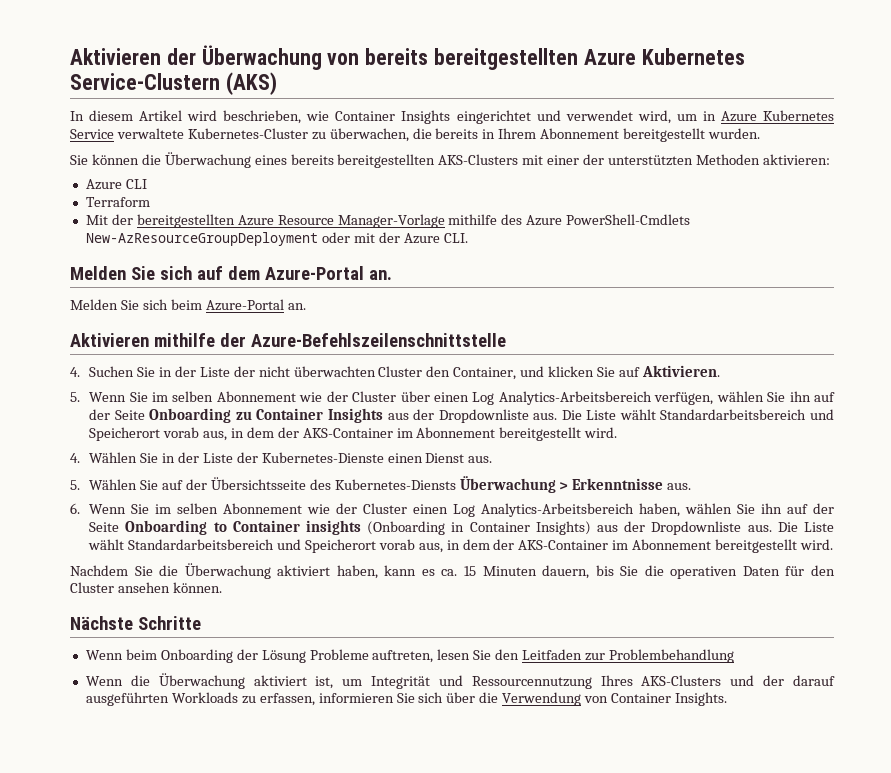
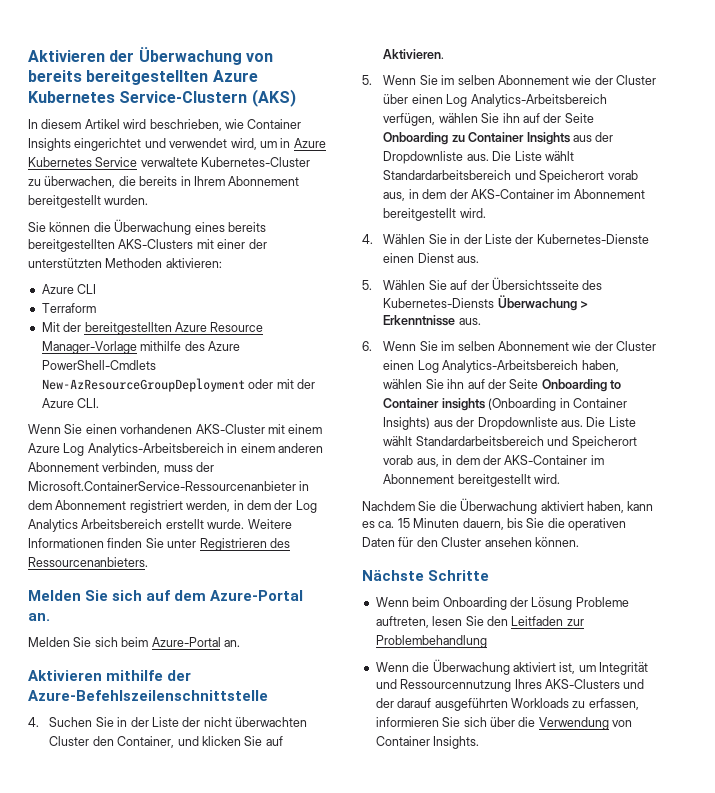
(468, 238) none -> [28,424,323,434] [28,443,323,456] [28,462,215,474] [28,481,310,491] [28,500,317,513] [28,519,292,532] [28,538,290,551] [28,557,148,567] // Wenn Sie einen vorhandenen AKS-Cluster mit einem Azure Log Analytics-Arbeitsbereich in einem anderen Abonnement verbinden, muss der Microsoft.ContainerService-Ressourcenanbieter in dem Abonnement registriert werden, in dem der Log Analytics Arbeitsbereich erstellt wurde. Weitere Informationen finden Sie unter Registrieren des Ressourcenanbieters.

